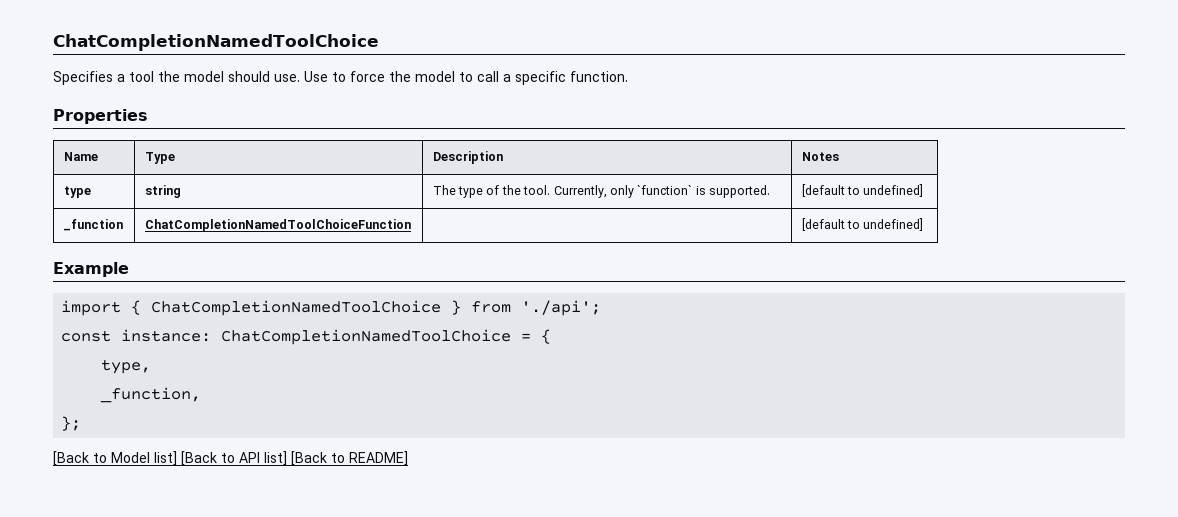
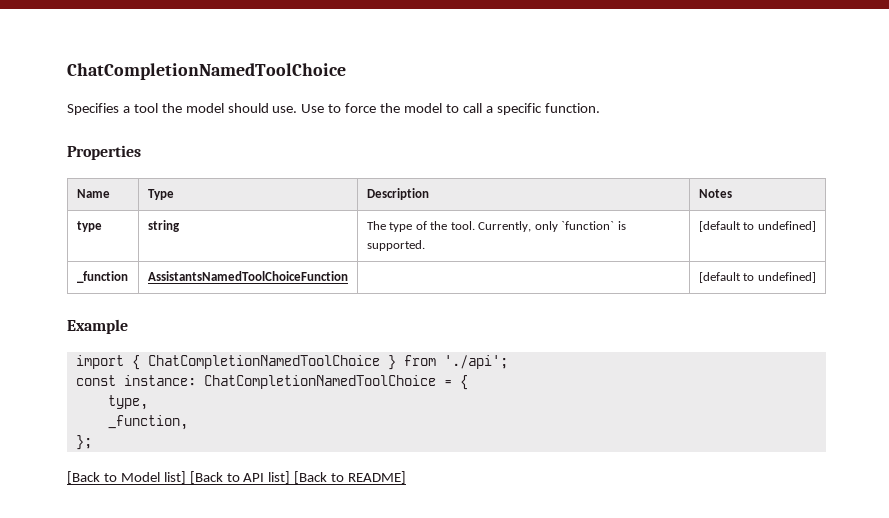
[144,219,411,232] ChatCompletionNamedToolChoiceFunction -> [147,271,348,281] AssistantsNamedToolChoiceFunction

